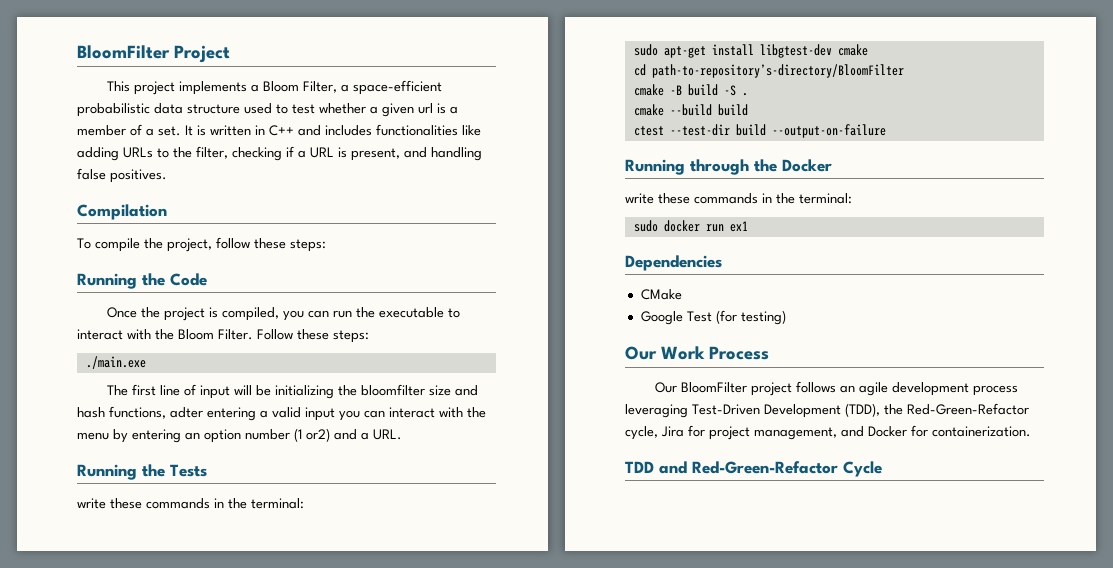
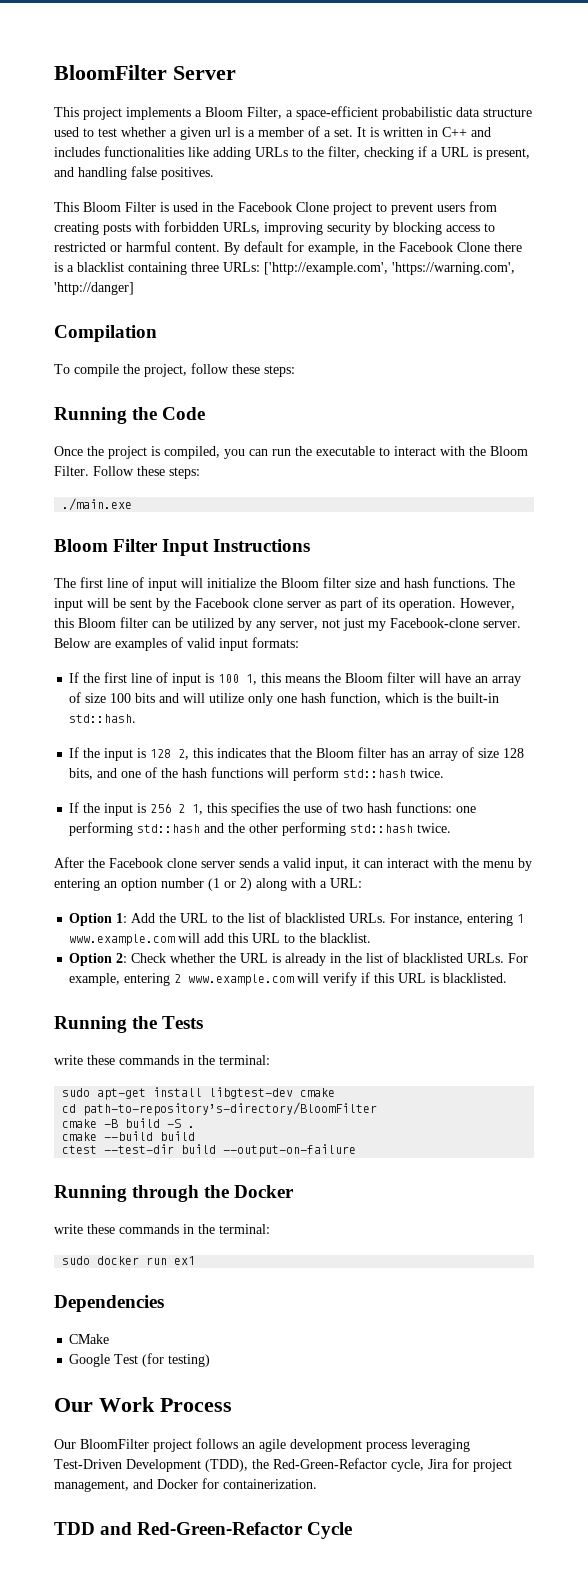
[77,45,230,63] BloomFilter Project -> [54,65,236,80] BloomFilter Server
(167, 176) none -> [54,201,497,215] [54,221,495,235] [54,241,522,255] [54,262,515,275] [54,282,134,295] // This Bloom Filter is used in the Facebook Clone project to prevent users from creating posts with forbidden URLs, improving security by blocking access to restricted or harmful content. By default for example, in the Facebook Clone there is a blacklist containing three URLs: ['http://example.com', 'https://warning.com', 'http://danger]
(146, 362) none -> [54,539,311,556] // Bloom Filter Input Instructions
[256,384,479,399] [77,406,360,421] be initializing the bloomfilter size and hash functions, adter entering a valid input you -> [207,577,515,588] [54,597,515,611] [54,617,521,631] [54,637,299,651] [69,672,522,686] [69,692,500,706] [69,714,137,723] [69,747,525,761] [69,767,445,781] [69,802,477,816] [69,822,452,836] [54,857,360,871] initialize the Bloom filter size and hash functions. The input will be sent by the Facebook clone server as part of its operation. However, this Bloom filter can be utilized by any server, not just my Facebook-clone server. Below are examples of valid input formats: // If the first line of input is 100 1, this means the Bloom filter will have an array of size 100 bits and will utilize only one hash function, which is the built-in std::hash. // If the input is 128 2, this indicates that the Bloom filter has an array of size 128 bits, and one of the hash functions will perform std::hash twice. // If the input is 256 2 1, this specifies the use of two hash functions: one performing std::hash and the other performing std::hash twice. // After the Facebook clone server sends a valid input, it
[306,428,402,442] or2) and a URL. -> [224,878,362,891] [69,912,525,926] [69,933,372,946] [69,952,529,966] [69,972,508,986] or 2) along with a URL: // Option 1: Add the URL to the list of blacklisted URLs. For instance, entering 1 www.example.com will add this URL to the blacklist. // Option 2: Check whether the URL is already in the list of blacklisted URLs. For example, entering 2 www.example.com will verify if this URL is blacklisted.

